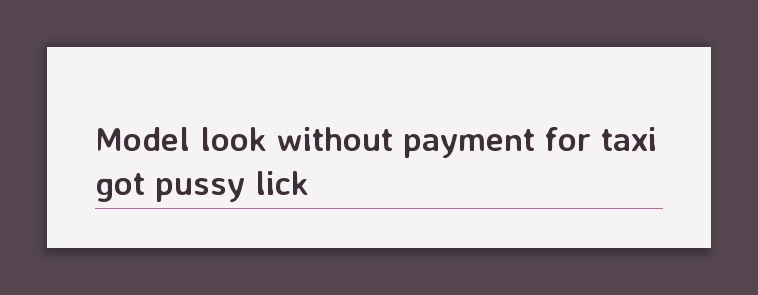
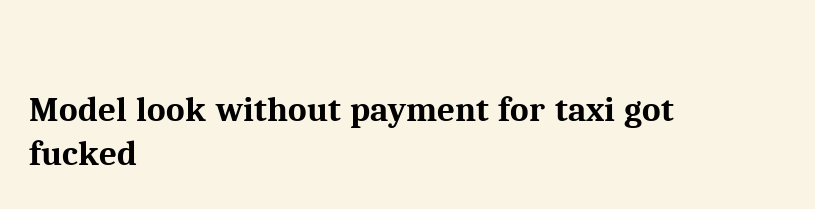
[155,171,309,202] pussy lick -> [29,140,137,165] fucked

